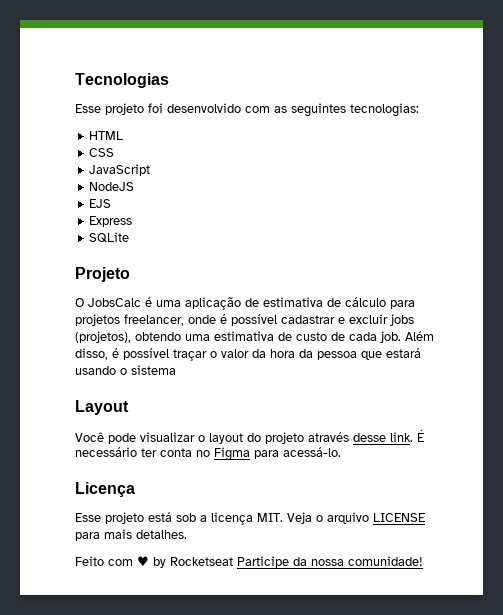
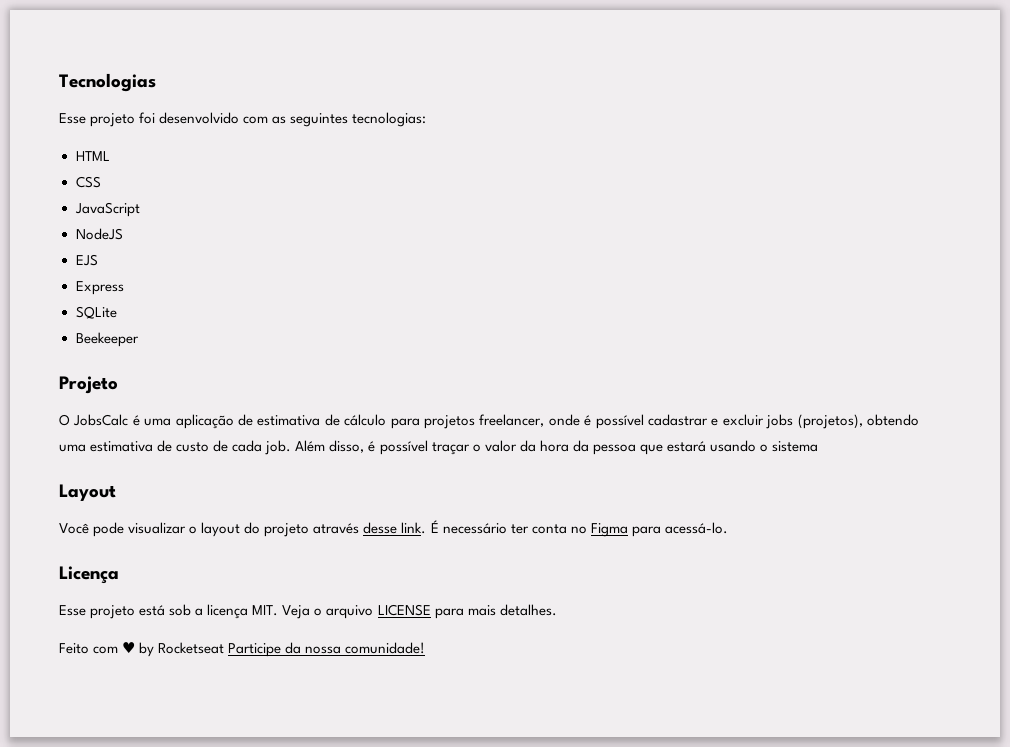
(130, 237) none -> [75,332,139,347] // Beekeeper

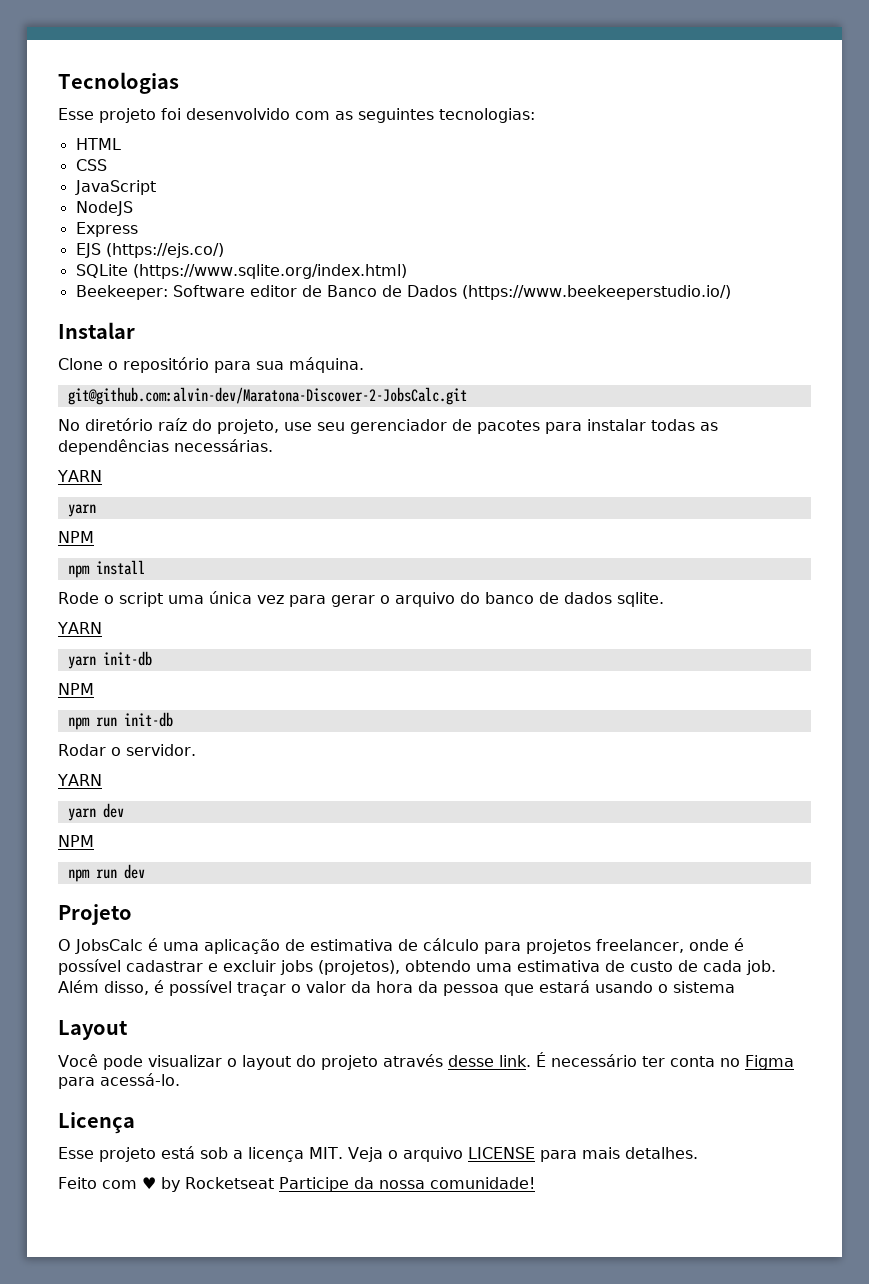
[75,254,98,266] // EJS -> (133, 208) none
(124, 288) none -> [75,243,224,258] // EJS (https://ejs.co/)
[75,332,139,347] // Beekeeper -> [132,264,407,279] [75,285,731,300] [58,322,135,339] [58,357,364,373] [67,387,467,405] [58,418,718,434] [58,439,273,455] [57,470,102,482] [67,504,96,517] [58,531,94,543] [67,560,145,578] [58,591,664,607] [57,622,102,634] [67,651,152,669] [58,683,94,695] [67,712,173,730] [58,744,196,756] [57,774,102,786] [67,803,124,821] [58,835,94,847] [67,864,145,882] (https://www.sqlite.org/index.html) // Beekeeper: Software editor de Banco de Dados (https://www.beekeeperstudio.io/) // Instalar // Clone o repositório para sua máquina. // git@github.com:alvin-dev/Maratona-Discover-2-JobsCalc.git // No diretório raíz do projeto, use seu gerenciador de pacotes para instalar todas as dependências necessárias. // YARN // yarn // NPM // npm install // Rode o script uma única vez para gerar o arquivo do banco de dados sqlite. // YARN // yarn init-db // NPM // npm run init-db // Rodar o servidor. // YARN // yarn dev // NPM // npm run dev

